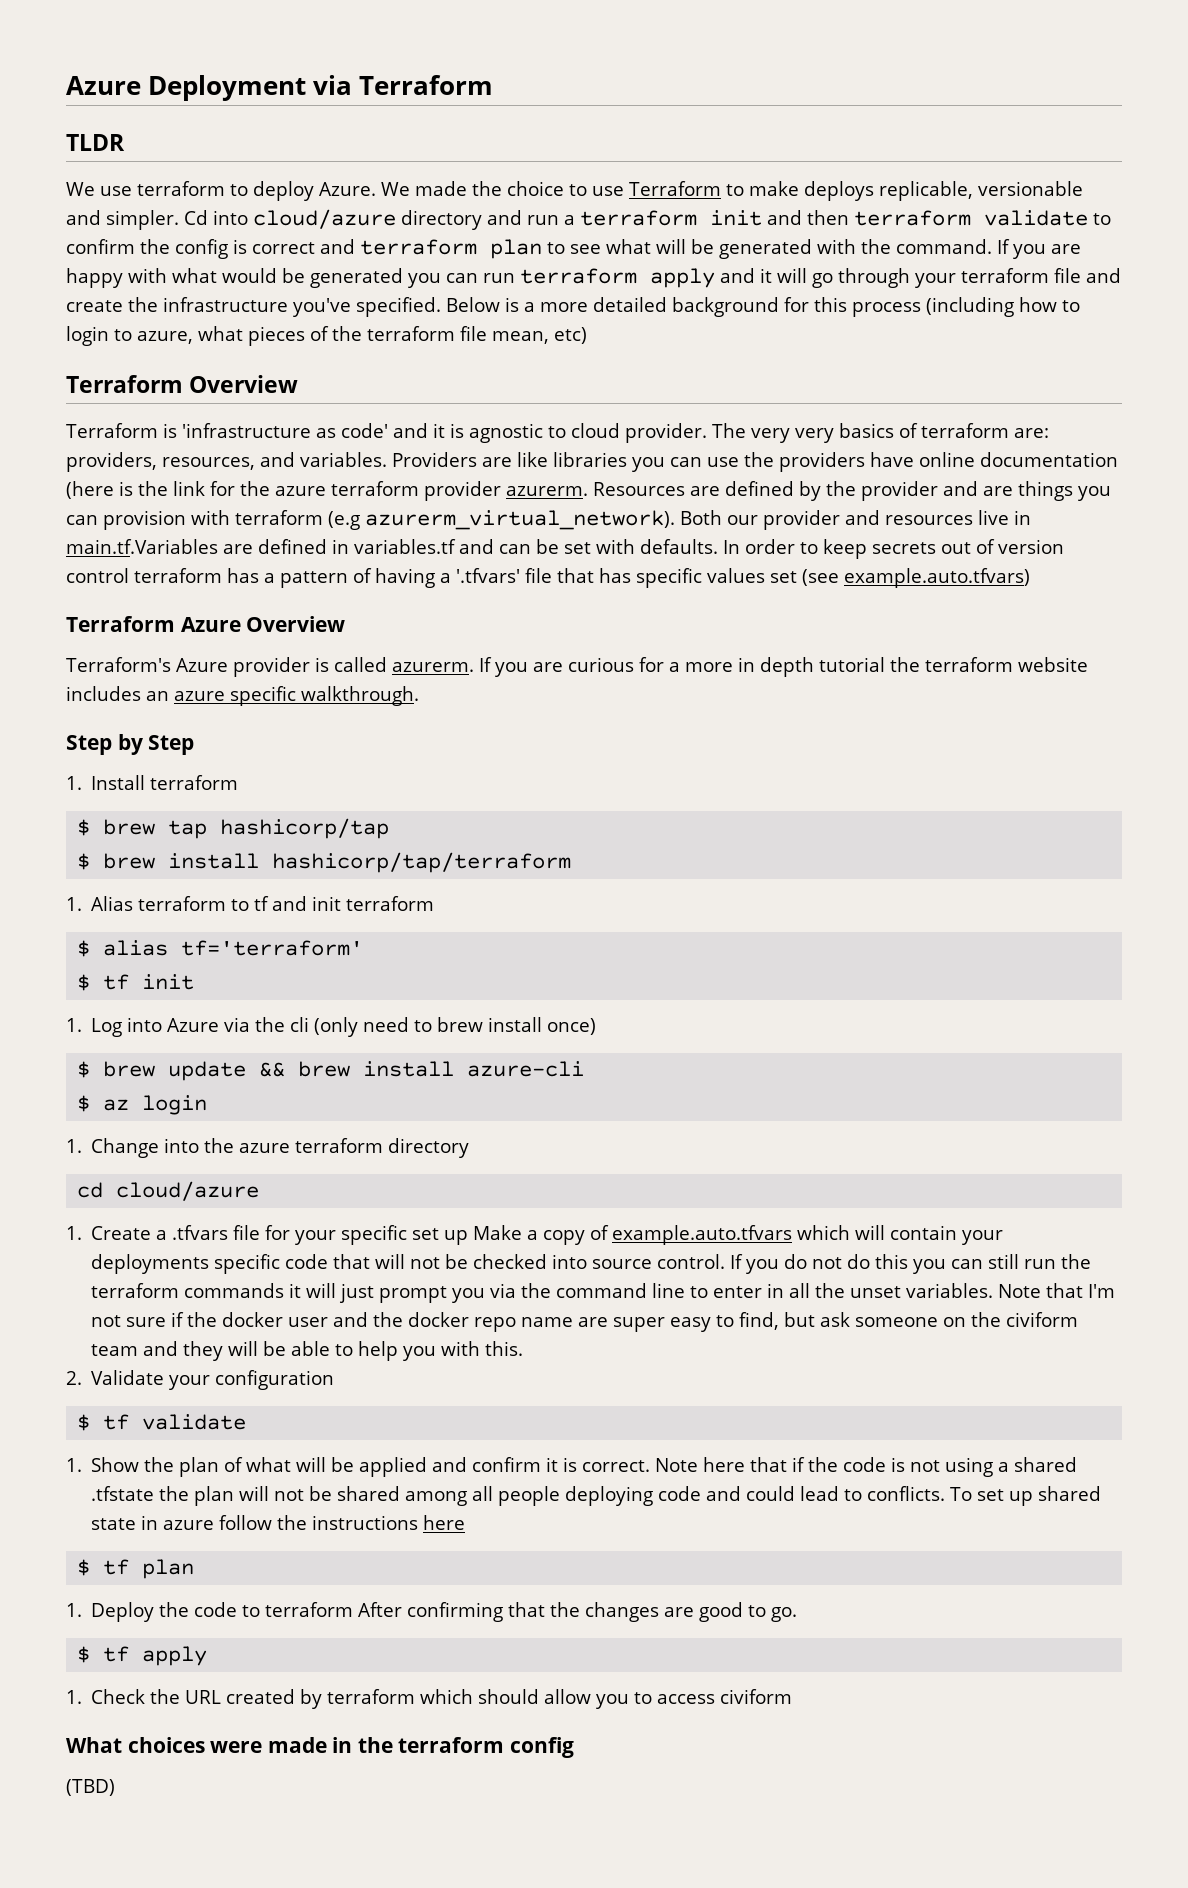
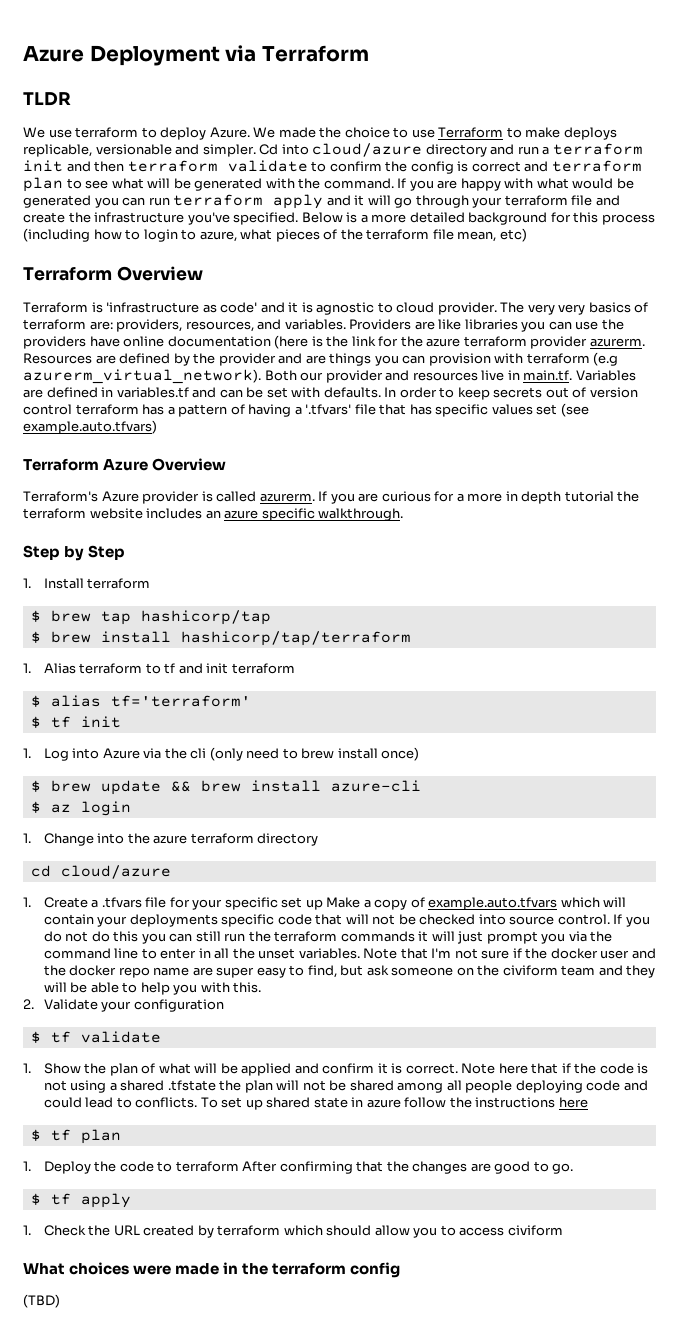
[66,539,218,554] main.tf.Variables -> [523,370,636,381] main.tf. Variables

